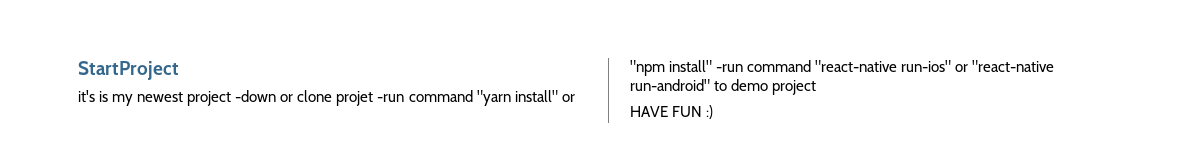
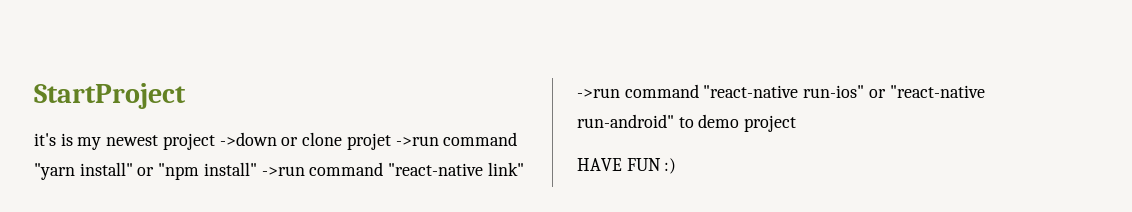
[235,90,277,102] -down -> [219,132,277,146] ->down
[377,94,405,102] -run -> [395,136,439,146] ->run
[716,64,744,72] -run -> [261,162,524,176] [577,88,620,98] ->run command "react-native link" ->run

